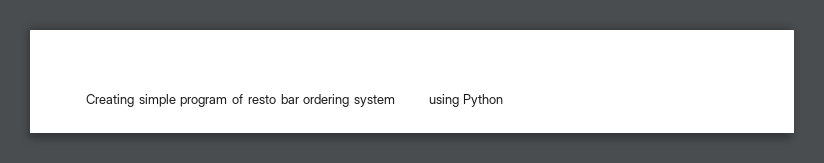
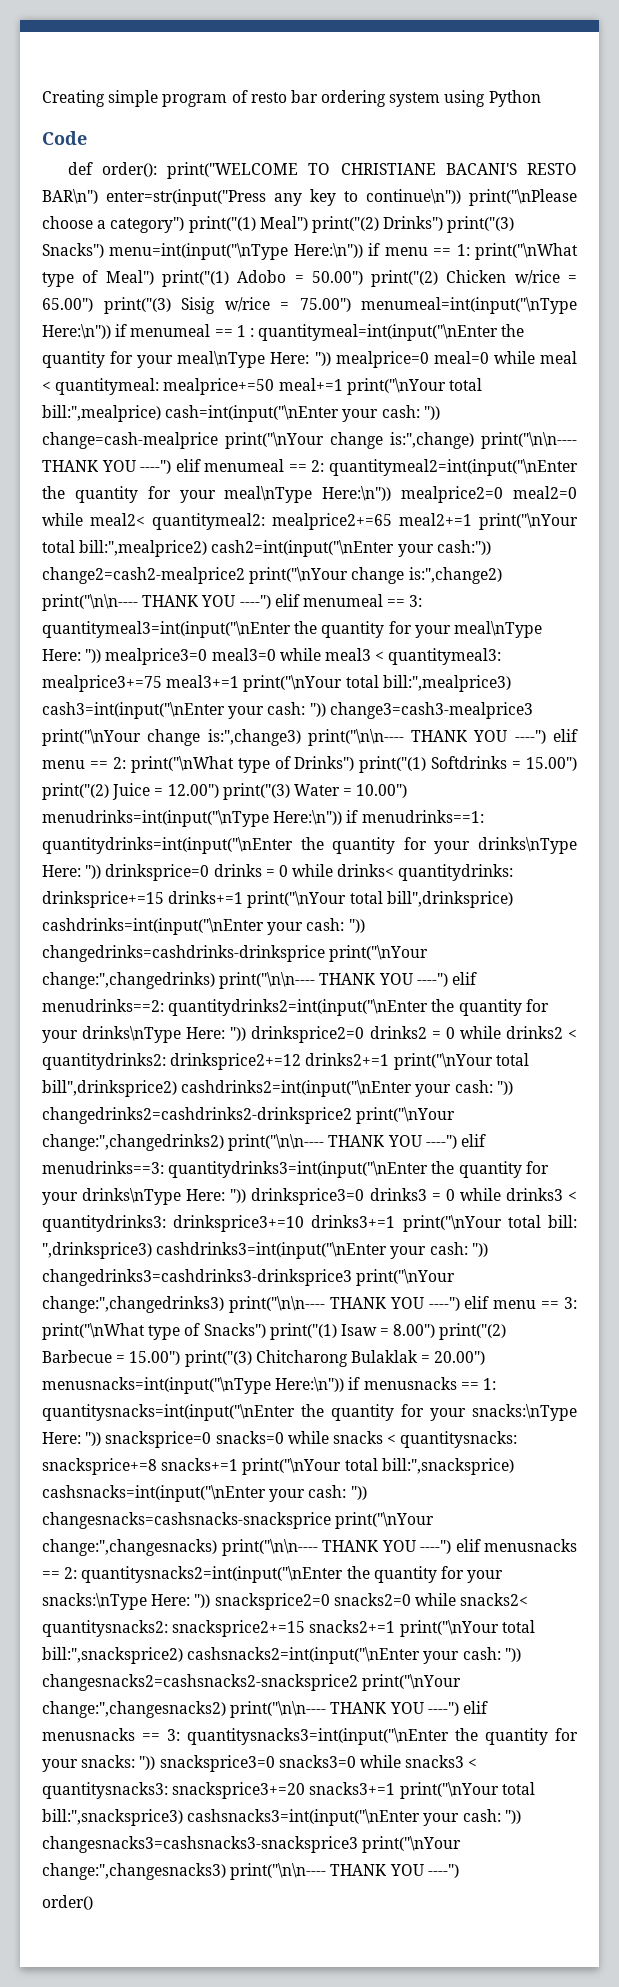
(503, 100) none -> [42,131,87,145] [67,162,577,179] [42,189,577,206] [42,216,515,233] [42,243,579,260] [42,270,577,287] [42,297,577,314] [42,324,525,341] [42,351,578,368] [42,378,482,395] [42,405,440,422] [42,432,577,449] [42,459,578,476] [42,486,577,503] [42,513,578,530] [42,540,491,557] [42,567,502,584] [42,594,423,611] [42,621,542,638] [42,648,502,665] [42,675,511,692] [42,702,533,719] [42,729,578,746] [42,756,577,773] [42,783,408,800] [42,810,484,827] [42,837,578,854] [42,864,514,881] [42,891,513,908] [42,918,365,935] [42,945,429,962] [42,972,477,989] [42,999,549,1016] [42,1026,578,1043] [42,1053,529,1070] [42,1080,513,1097] [42,1107,456,1124] [42,1134,486,1151] [42,1161,549,1178] [42,1188,578,1205] [42,1215,577,1232] [42,1242,488,1259] [42,1269,456,1286] [42,1296,577,1313] [42,1323,507,1340] [42,1350,486,1367] [42,1377,496,1394] [42,1404,577,1421] [42,1431,518,1448] [42,1458,514,1475] [42,1485,367,1502] [42,1512,435,1529] [42,1539,577,1556] [42,1566,504,1583] [42,1593,529,1610] [42,1620,535,1637] [42,1647,521,1664] [42,1674,462,1691] [42,1701,488,1718] [42,1728,578,1745] [42,1755,478,1772] [42,1782,535,1799] [42,1809,521,1826] [42,1836,462,1853] [42,1863,459,1880] [42,1895,93,1910] // Code // def order(): print("WELCOME TO CHRISTIANE BACANI'S RESTO BAR\n") enter=str(input("Press any key to continue\n")) print("\nPlease choose a category") print("(1) Meal") print("(2) Drinks") print("(3) Snacks") menu=int(input("\nType Here:\n")) if menu == 1: print("\nWhat type of Meal") print("(1) Adobo = 50.00") print("(2) Chicken w/rice = 65.00") print("(3) Sisig w/rice = 75.00") menumeal=int(input("\nType Here:\n")) if menumeal == 1 : quantitymeal=int(input("\nEnter the quantity for your meal\nType Here: ")) mealprice=0 meal=0 while meal < quantitymeal: mealprice+=50 meal+=1 print("\nYour total bill:",mealprice) cash=int(input("\nEnter your cash: ")) change=cash-mealprice print("\nYour change is:",change) print("\n\n---- THANK YOU ----") elif menumeal == 2: quantitymeal2=int(input("\nEnter the quantity for your meal\nType Here:\n")) mealprice2=0 meal2=0 while meal2< quantitymeal2: mealprice2+=65 meal2+=1 print("\nYour total bill:",mealprice2) cash2=int(input("\nEnter your cash:")) change2=cash2-mealprice2 print("\nYour change is:",change2) print("\n\n---- THANK YOU ----") elif menumeal == 3: quantitymeal3=int(input("\nEnter the quantity for your meal\nType Here: ")) mealprice3=0 meal3=0 while meal3 < quantitymeal3: mealprice3+=75 meal3+=1 print("\nYour total bill:",mealprice3) cash3=int(input("\nEnter your cash: ")) change3=cash3-mealprice3 print("\nYour change is:",change3) print("\n\n---- THANK YOU ----") elif menu == 2: print("\nWhat type of Drinks") print("(1) Softdrinks = 15.00") print("(2) Juice = 12.00") print("(3) Water = 10.00") menudrinks=int(input("\nType Here:\n")) if menudrinks==1: quantitydrinks=int(input("\nEnter the quantity for your drinks\nType Here: ")) drinksprice=0 drinks = 0 while drinks< quantitydrinks: drinksprice+=15 drinks+=1 print("\nYour total bill",drinksprice) cashdrinks=int(input("\nEnter your cash: ")) changedrinks=cashdrinks-drinksprice print("\nYour change:",changedrinks) print("\n\n---- THANK YOU ----") elif menudrinks==2: quantitydrinks2=int(input("\nEnter the quantity for your drinks\nType Here: ")) drinksprice2=0 drinks2 = 0 while drinks2 < quantitydrinks2: drinksprice2+=12 drinks2+=1 print("\nYour total bill",drinksprice2) cashdrinks2=int(input("\nEnter your cash: ")) changedrinks2=cashdrinks2-drinksprice2 print("\nYour change:",changedrinks2) print("\n\n---- THANK YOU ----") elif menudrinks==3: quantitydrinks3=int(input("\nEnter the quantity for your drinks\nType Here: ")) drinksprice3=0 drinks3 = 0 while drinks3 < quantitydrinks3: drinksprice3+=10 drinks3+=1 print("\nYour total bill: ",drinksprice3) cashdrinks3=int(input("\nEnter your cash: ")) changedrinks3=cashdrinks3-drinksprice3 print("\nYour change:",changedrinks3) print("\n\n---- THANK YOU ----") elif menu == 3: print("\nWhat type of Snacks") print("(1) Isaw = 8.00") print("(2) Barbecue = 15.00") print("(3) Chitcharong Bulaklak = 20.00") menusnacks=int(input("\nType Here:\n")) if menusnacks == 1: quantitysnacks=int(input("\nEnter the quantity for your snacks:\nType Here: ")) snacksprice=0 snacks=0 while snacks < quantitysnacks: snacksprice+=8 snacks+=1 print("\nYour total bill:",snacksprice) cashsnacks=int(input("\nEnter your cash: ")) changesnacks=cashsnacks-snacksprice print("\nYour change:",changesnacks) print("\n\n---- THANK YOU ----") elif menusnacks == 2: quantitysnacks2=int(input("\nEnter the quantity for your snacks:\nType Here: ")) snacksprice2=0 snacks2=0 while snacks2< quantitysnacks2: snacksprice2+=15 snacks2+=1 print("\nYour total bill:",snacksprice2) cashsnacks2=int(input("\nEnter your cash: ")) changesnacks2=cashsnacks2-snacksprice2 print("\nYour change:",changesnacks2) print("\n\n---- THANK YOU ----") elif menusnacks == 3: quantitysnacks3=int(input("\nEnter the quantity for your snacks: ")) snacksprice3=0 snacks3=0 while snacks3 < quantitysnacks3: snacksprice3+=20 snacks3+=1 print("\nYour total bill:",snacksprice3) cashsnacks3=int(input("\nEnter your cash: ")) changesnacks3=cashsnacks3-snacksprice3 print("\nYour change:",changesnacks3) print("\n\n---- THANK YOU ----") // order()

